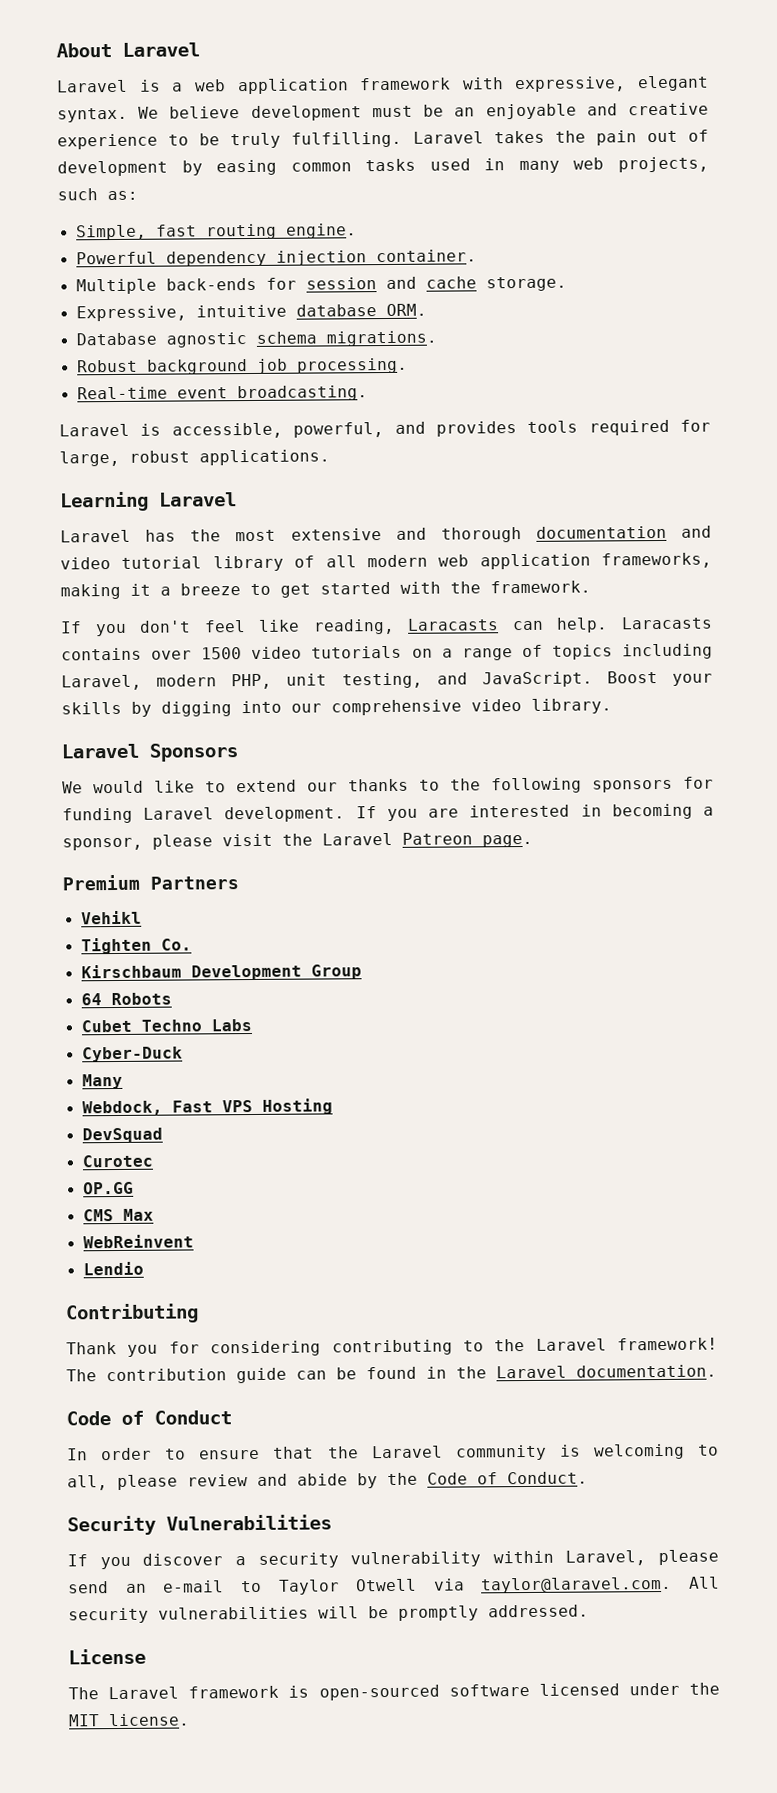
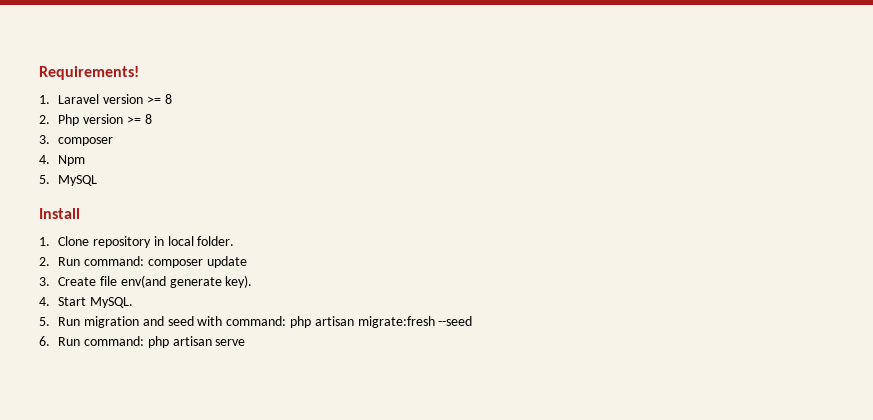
[56,42,200,58] [57,75,709,95] [57,102,709,123] [57,129,710,150] [57,156,709,177] [57,188,138,201] [75,223,357,241] [75,249,477,267] [75,276,567,295] [75,303,427,322] [75,330,437,348] [76,357,408,375] [76,385,368,402] [59,419,711,439] [59,449,330,467] [60,491,237,512] [60,525,712,543] [60,552,712,572] [60,580,591,600] [60,616,713,637] [61,643,714,661] [61,671,713,691] [61,698,612,717] [61,743,239,762] [62,776,714,794] [62,803,714,824] [62,832,533,851] [62,874,239,891] [80,910,142,925] [80,937,192,955] [80,964,362,981] [80,992,172,1006] [80,1019,252,1033] [81,1046,183,1063] [81,1073,123,1090] [81,1098,333,1116] [81,1127,163,1144] [81,1154,153,1168] [82,1181,134,1195] [82,1208,154,1222] [82,1234,194,1249] [82,1261,144,1276] [65,1303,199,1324] [66,1337,718,1357] [66,1364,717,1384] [66,1410,232,1426] [67,1443,720,1461] [67,1471,588,1491] [67,1514,332,1536] [67,1549,719,1570] [68,1576,720,1595] [68,1604,589,1624] [68,1648,146,1665] [68,1682,720,1701] [68,1713,190,1727] About Laravel // Laravel is a web application framework with expressive, elegant syntax. We believe development must be an enjoyable and creative experience to be truly fulfilling. Laravel takes the pain out of development by easing common tasks used in many web projects, such as: // Simple, fast routing engine. // Powerful dependency injection container. // Multiple back-ends for session and cache storage. // Expressive, intuitive database ORM. // Database agnostic schema migrations. // Robust background job processing. // Real-time event broadcasting. // Laravel is accessible, powerful, and provides tools required for large, robust applications. // Learning Laravel // Laravel has the most extensive and thorough documentation and video tutorial library of all modern web application frameworks, making it a breeze to get started with the framework. // If you don't feel like reading, Laracasts can help. Laracasts contains over 1500 video tutorials on a range of topics including Laravel, modern PHP, unit testing, and JavaScript. Boost your skills by digging into our comprehensive video library. // Laravel Sponsors // We would like to extend our thanks to the following sponsors for funding Laravel development. If you are interested in becoming a sponsor, please visit the Laravel Patreon page. // Premium Partners // Vehikl // Tighten Co. // Kirschbaum Development Group // 64 Robots // Cubet Techno Labs // Cyber-Duck // Many // Webdock, Fast VPS Hosting // DevSquad // Curotec // OP.GG // CMS Max // WebReinvent // Lendio // Contributing // Thank you for considering contributing to the Laravel framework! The contribution guide can be found in the Laravel documentation. // Code of Conduct // In order to ensure that the Laravel community is welcoming to all, please review and abide by the Code of Conduct. // Security Vulnerabilities // If you discover a security vulnerability within Laravel, please send an e-mail to Taylor Otwell via taylor@laravel.com. All security vulnerabilities will be promptly addressed. // License // The Laravel framework is open-sourced software licensed under the MIT license. -> [39,66,139,80] [39,94,172,104] [39,114,152,126] [39,135,114,146] [39,155,86,166] [39,175,98,186] [39,208,80,219] [39,236,235,248] [39,256,247,268] [39,275,253,288] [39,297,134,308] [39,316,473,328] [39,336,246,348] Requirements! // 1. Laravel version >= 8 // 2. Php version >= 8 // 3. composer // 4. Npm // 5. MySQL // Install // 1. Clone repository in local folder. // 2. Run command: composer update // 3. Create file env(and generate key). // 4. Start MySQL. // 5. Run migration and seed with command: php artisan migrate:fresh --seed // 6. Run command: php artisan serve

